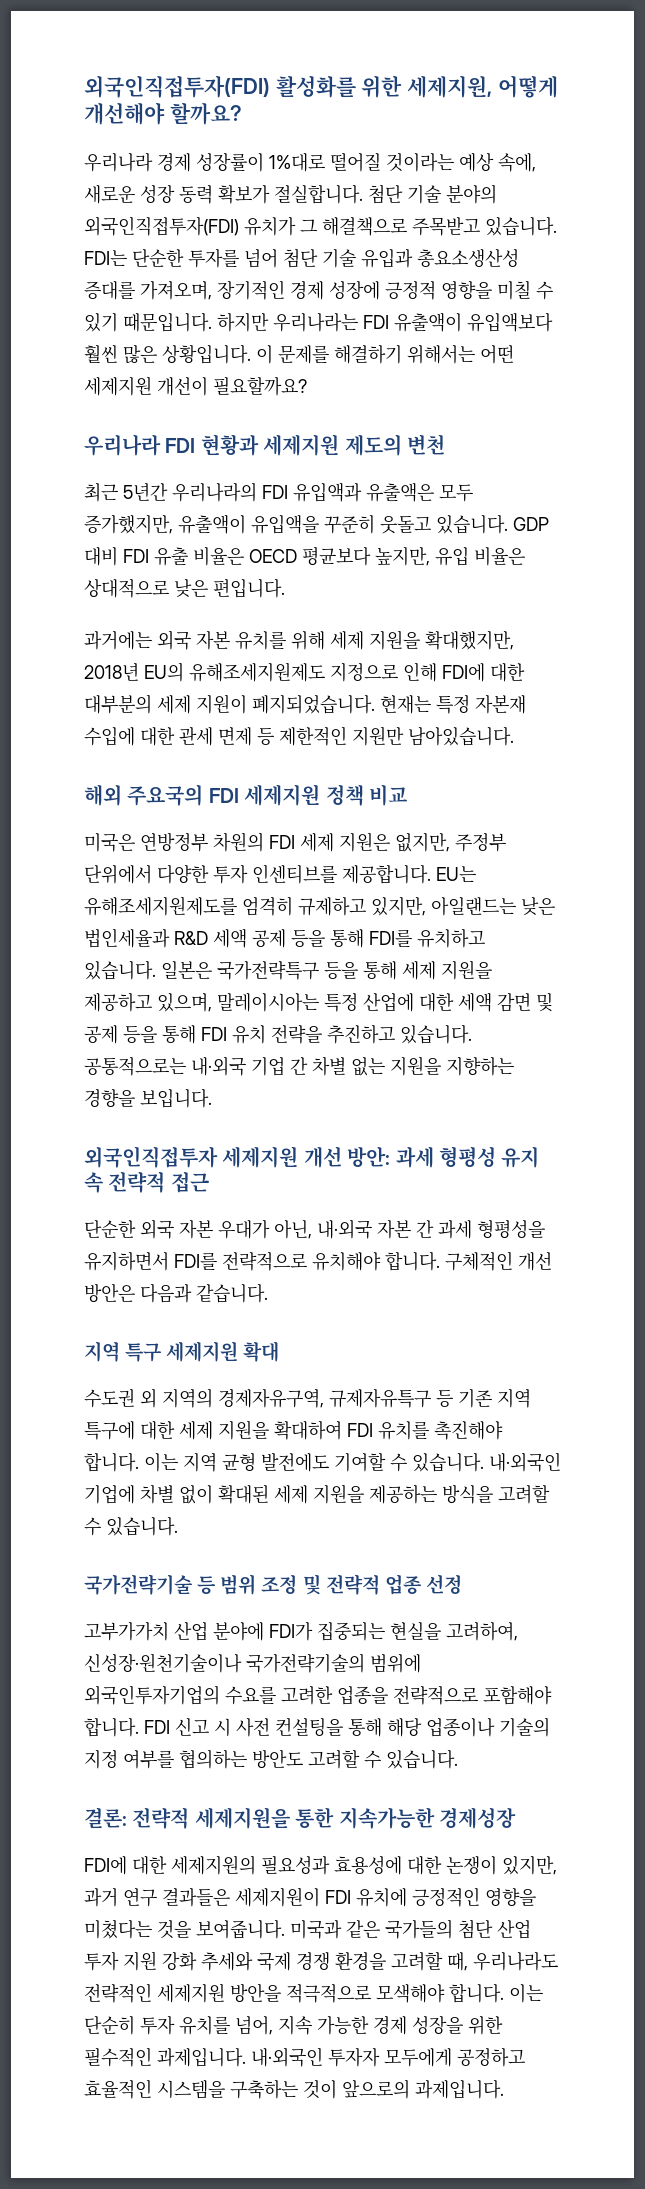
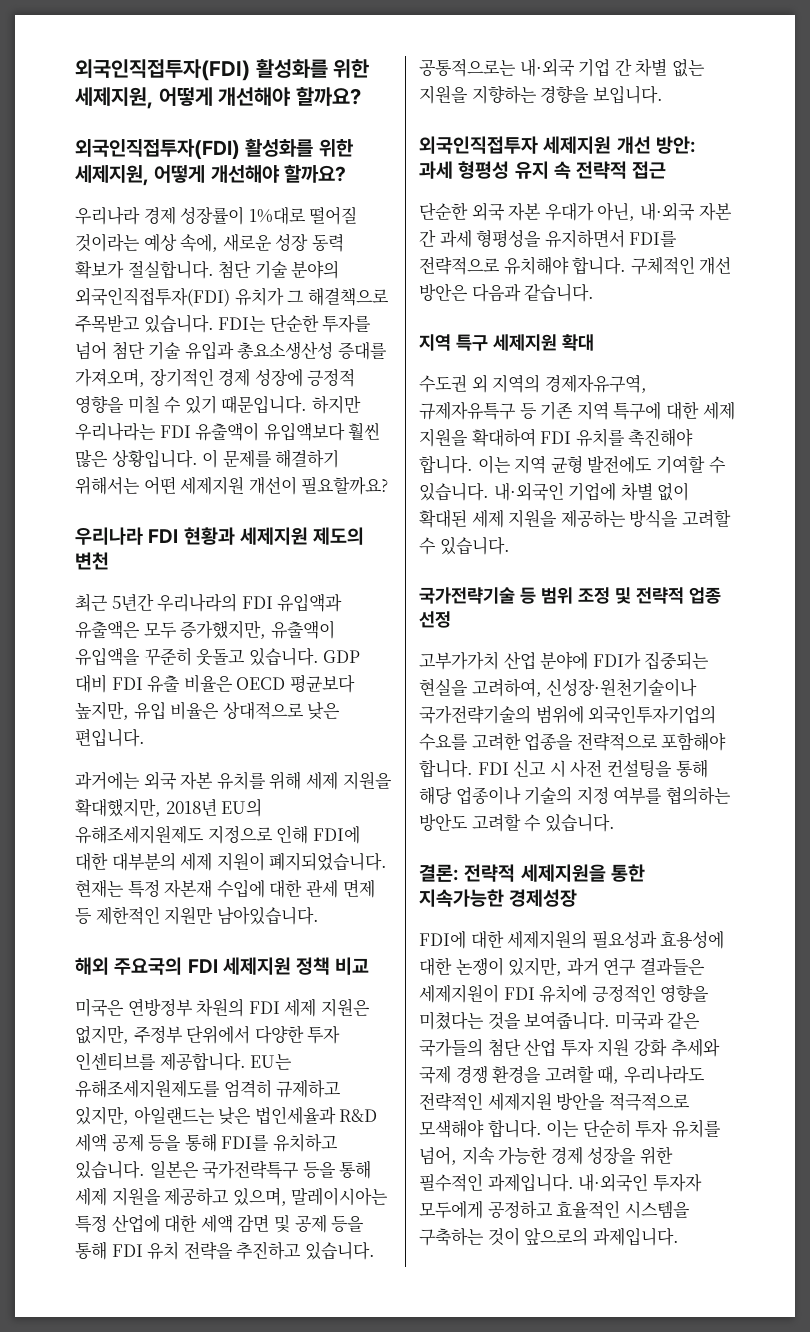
[84,75,558,98] [84,102,242,125] 외국인직접투자(FDI) 활성화를 위한 세제지원, 어떻게 개선해야 할까요? -> [75,59,370,81] [75,87,362,109] [75,138,354,159] [75,164,347,186] 외국인직접투자(FDI) 활성화를 위한 세제지원, 어떻게 개선해야 할까요? // 외국인직접투자(FDI) 활성화를 위한 세제지원, 어떻게 개선해야 할까요?

